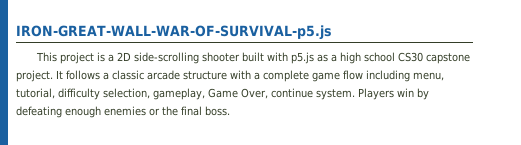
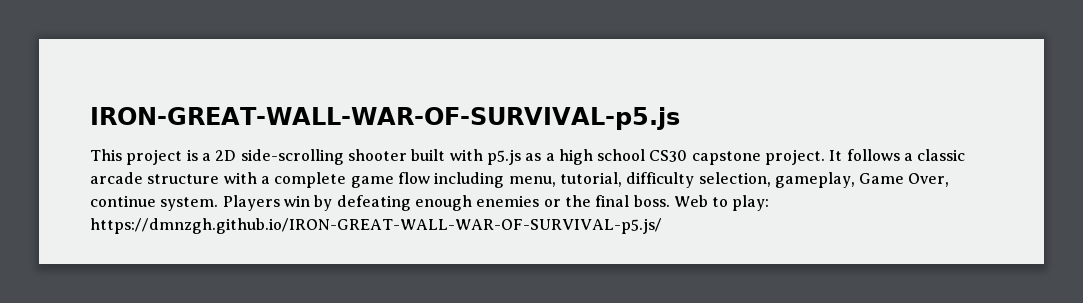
(230, 111) none -> [673,195,770,211] [90,218,662,234] Web to play: https://dmnzgh.github.io/IRON-GREAT-WALL-WAR-OF-SURVIVAL-p5.js/

